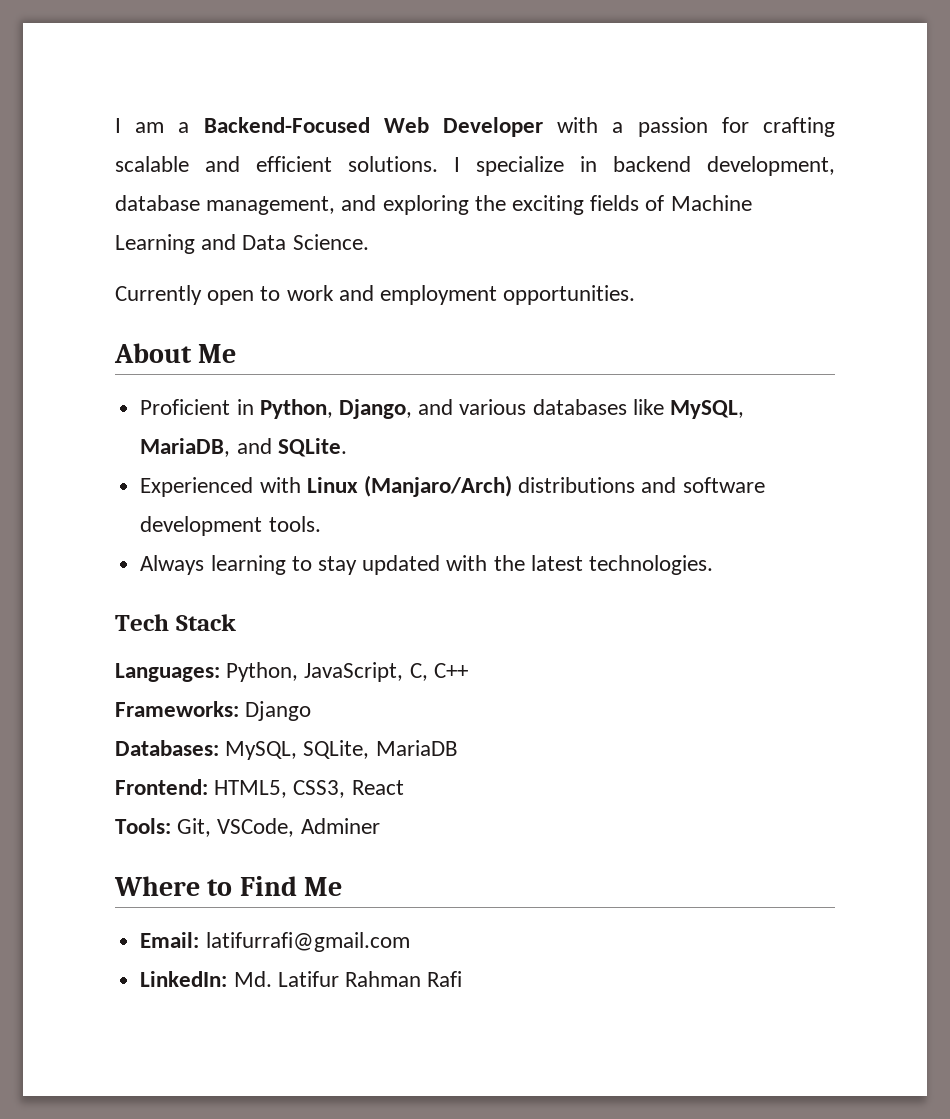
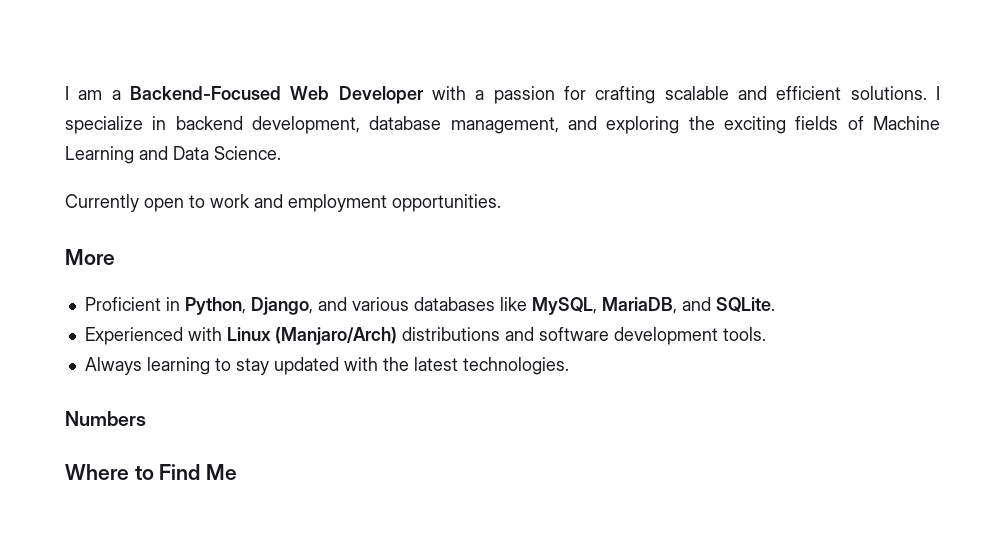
[114,343,237,363] About Me -> [65,249,115,265] More
[115,614,236,631] [115,662,468,682] [115,701,312,721] [115,740,458,760] [115,779,404,798] [115,818,380,837] [114,876,343,896] [140,932,410,952] [140,971,463,987] Tech Stack // Languages: Python, JavaScript, C, C++ // Frameworks: Django // Databases: MySQL, SQLite, MariaDB // Frontend: HTML5, CSS3, React // Tools: Git, VSCode, Adminer // Where to Find Me // Email: latifurrafi@gmail.com // LinkedIn: Md. Latifur Rahman Rafi -> [65,411,146,426] [65,464,238,480] Numbers // Where to Find Me

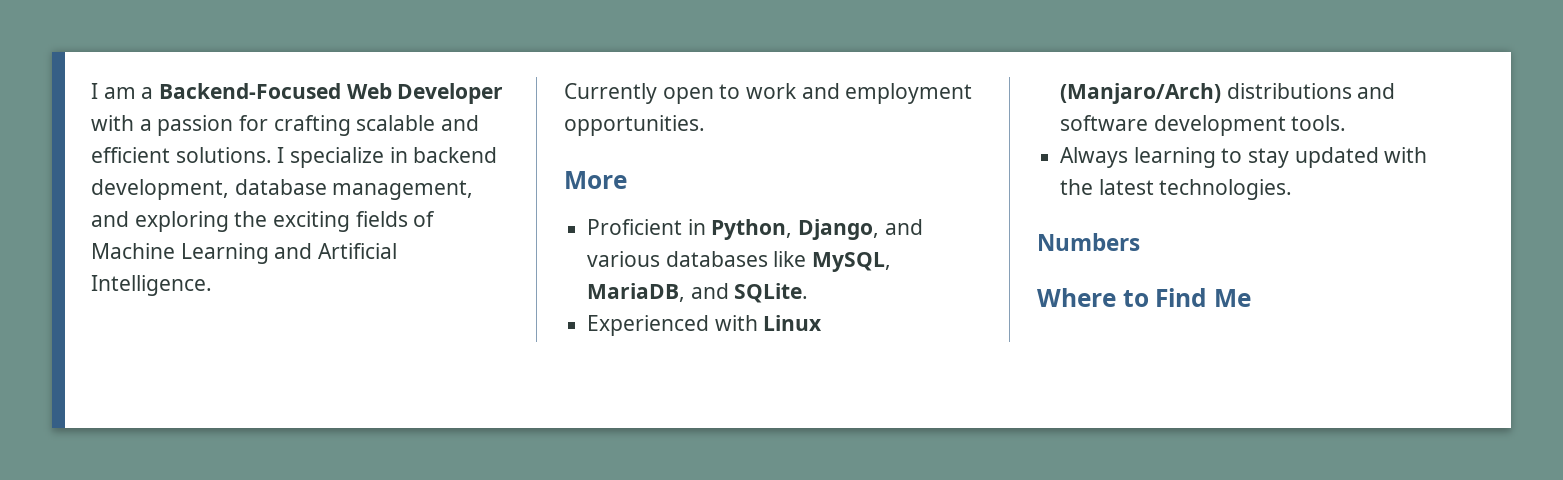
[173,146,281,160] Data Science. -> [318,243,398,259] [91,275,212,296] Artificial Intelligence.

